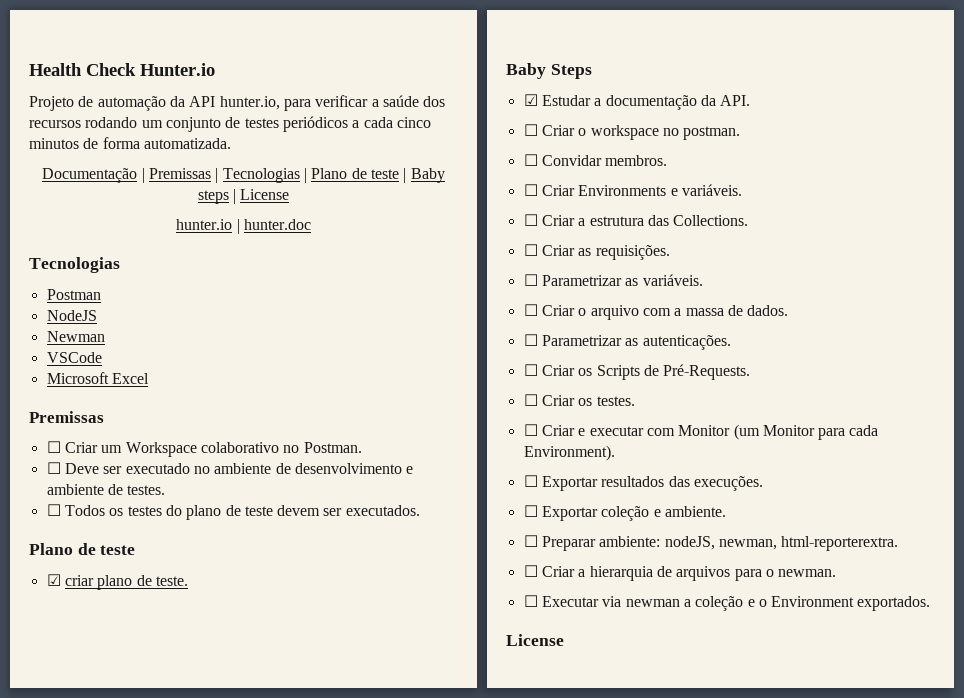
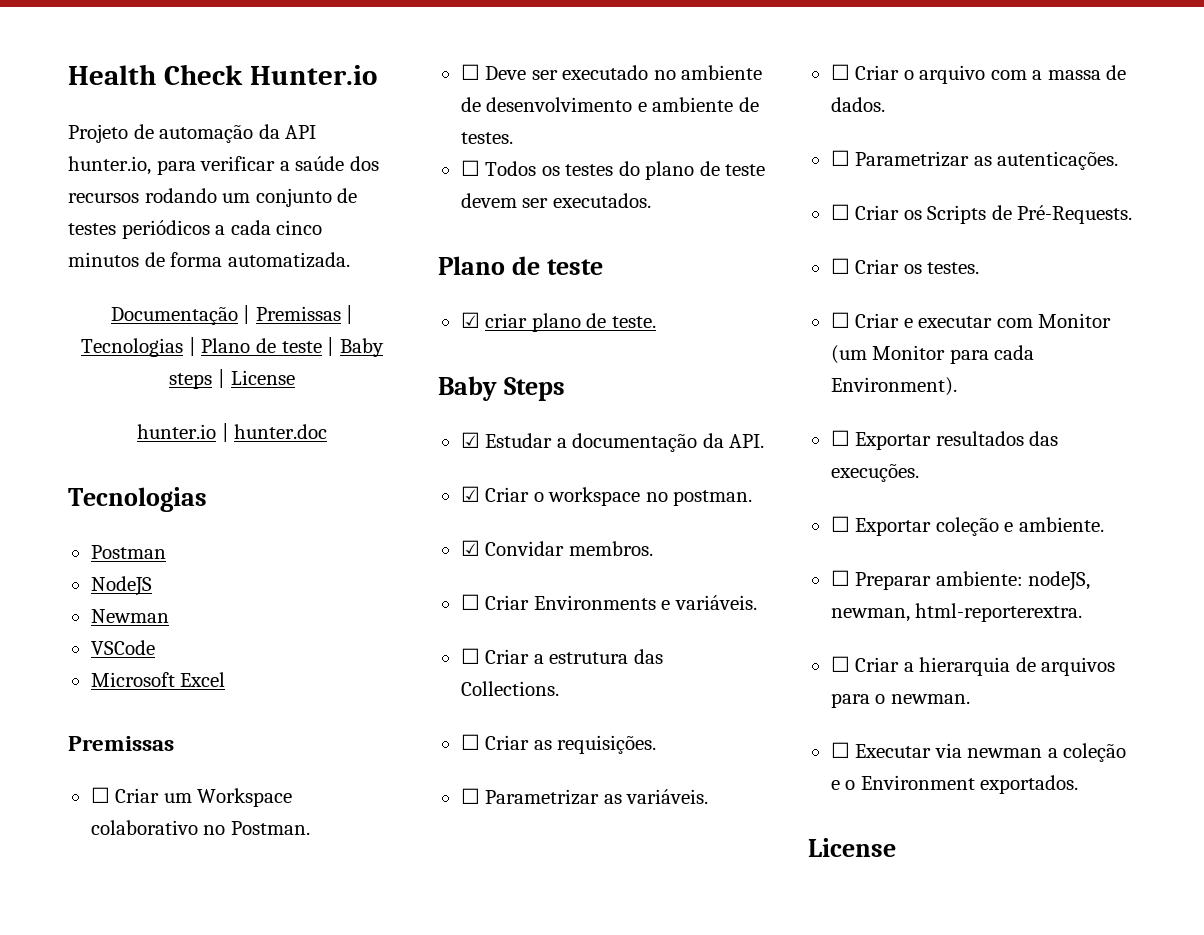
[523,124,538,136] ☐ -> [460,486,480,502] ☑
[523,154,538,166] ☐ -> [460,540,480,556] ☑

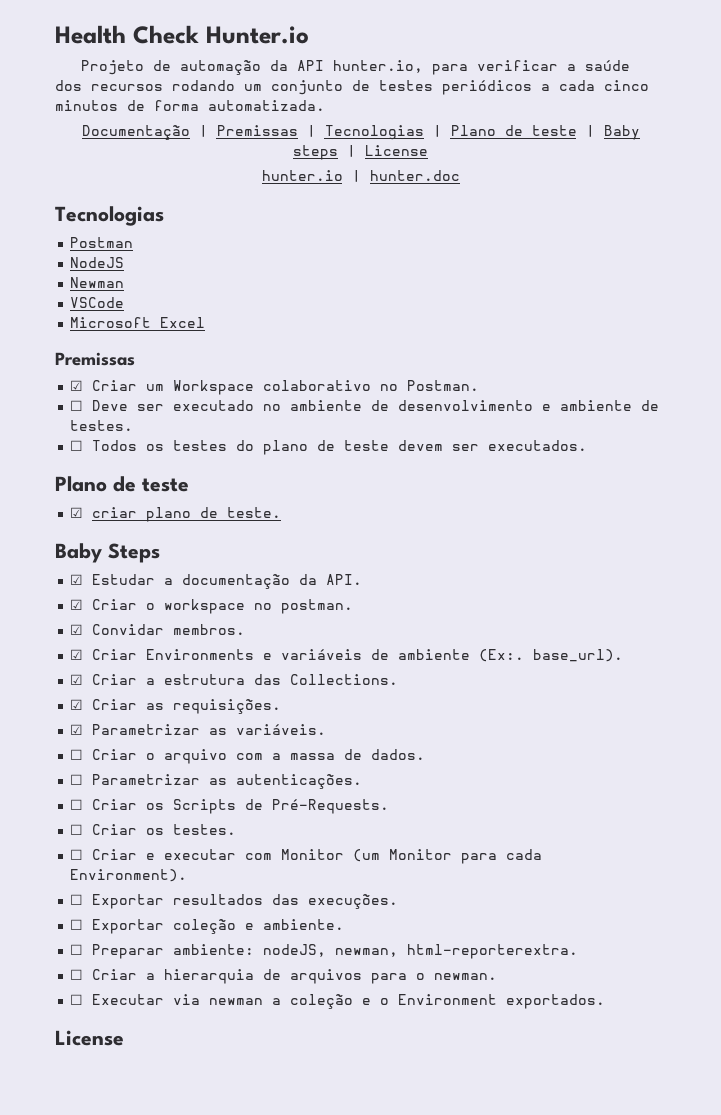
[90,787,110,803] ☐ -> [70,380,84,391] ☑
[460,594,480,610] ☐ -> [70,649,84,660] ☑
[674,595,757,610] [460,648,480,664] variáveis. // ☐ -> [281,649,624,662] [70,674,84,685] variáveis de ambiente (Ex:. base_url). // ☑
[460,734,480,750] ☐ -> [70,699,84,710] ☑
[460,788,480,804] ☐ -> [70,724,84,735] ☑

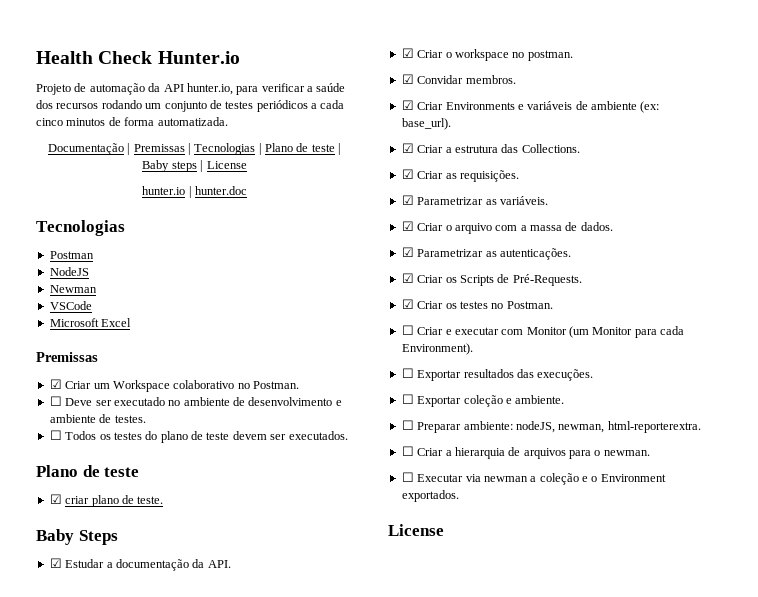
[479,649,525,662] (Ex:. -> [640,101,660,113] (ex:
[70,749,84,760] ☐ -> [401,221,414,231] ☑
[70,774,84,785] ☐ -> [401,247,414,257] ☑
[70,799,84,810] ☐ -> [401,273,414,283] ☑
[70,824,237,835] ☐ Criar os testes. -> [401,299,553,309] ☑ Criar os testes no Postman.

